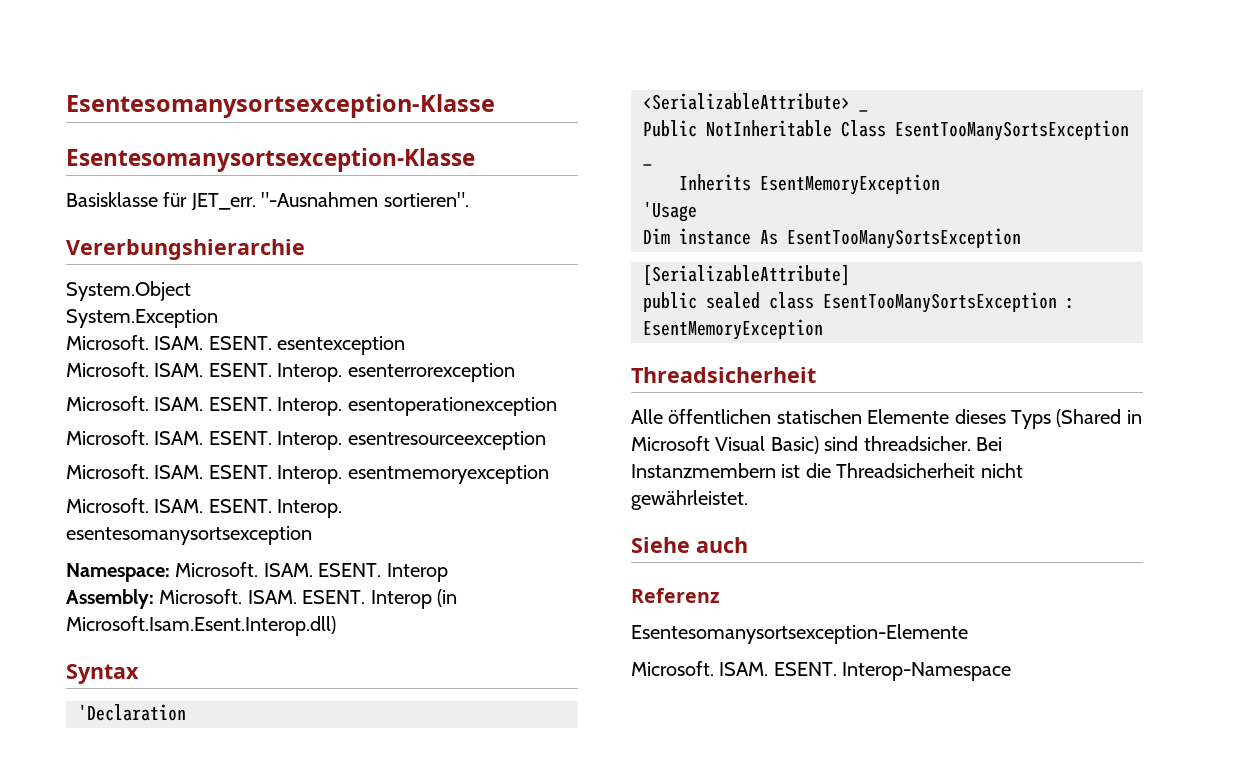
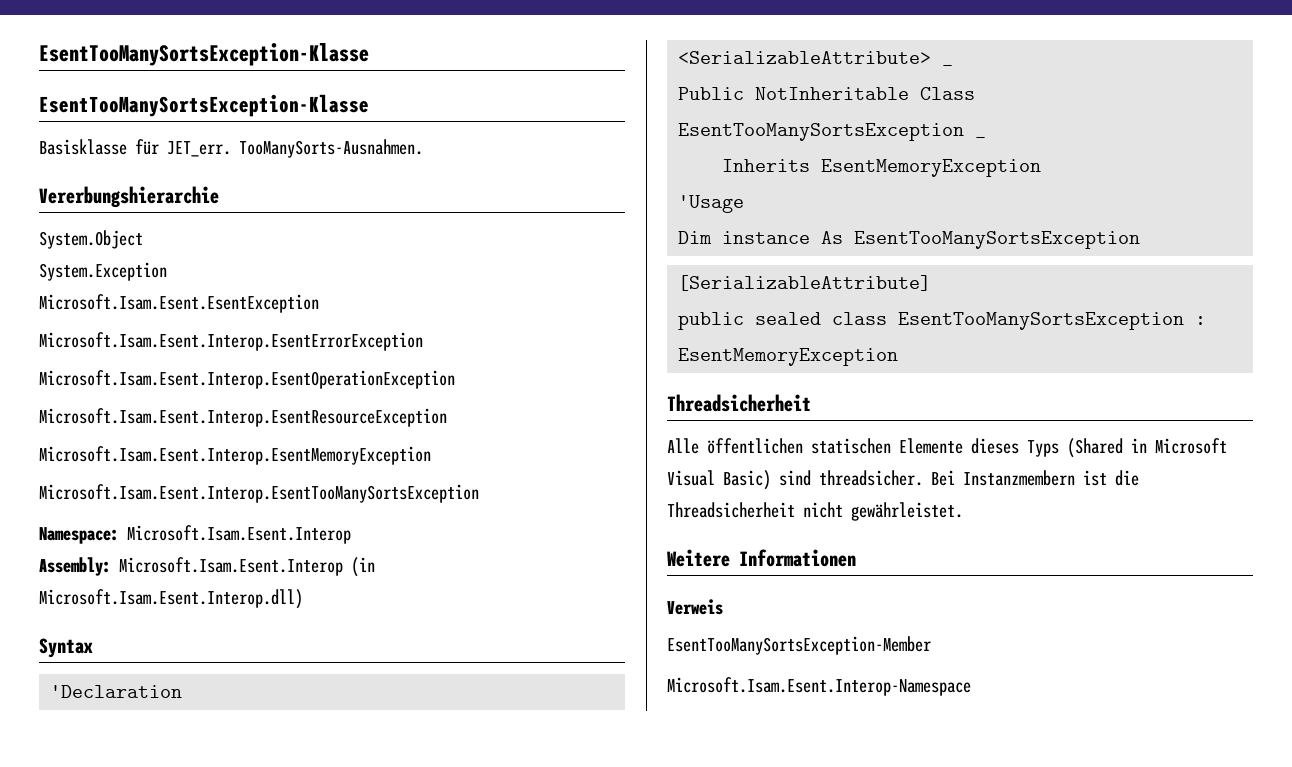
[66,94,495,118] [66,148,475,172] Esentesomanysortsexception-Klasse // Esentesomanysortsexception-Klasse -> [39,43,369,66] [39,94,369,117] EsentTooManySortsException-Klasse // EsentTooManySortsException-Klasse
[261,192,469,207] "-Ausnahmen sortieren". -> [239,139,423,158] TooManySorts-Ausnahmen.
[66,335,406,355] [66,362,515,382] [66,396,557,416] [66,430,546,450] [66,464,549,484] [66,498,343,518] [66,526,312,545] [66,562,448,582] [66,589,432,609] Microsoft. ISAM. ESENT. esentexception // Microsoft. ISAM. ESENT. Interop. esenterrorexception // Microsoft. ISAM. ESENT. Interop. esentoperationexception // Microsoft. ISAM. ESENT. Interop. esentresourceexception // Microsoft. ISAM. ESENT. Interop. esentmemoryexception // Microsoft. ISAM. ESENT. Interop. esentesomanysortsexception // Namespace: Microsoft. ISAM. ESENT. Interop // Assembly: Microsoft. ISAM. ESENT. Interop -> [39,294,319,313] [39,332,423,351] [39,370,455,389] [39,408,447,427] [39,446,431,465] [39,484,479,503] [39,525,351,544] [39,557,343,576] Microsoft.Isam.Esent.EsentException // Microsoft.Isam.Esent.Interop.EsentErrorException // Microsoft.Isam.Esent.Interop.EsentOperationException // Microsoft.Isam.Esent.Interop.EsentResourceException // Microsoft.Isam.Esent.Interop.EsentMemoryException // Microsoft.Isam.Esent.Interop.EsentTooManySortsException // Namespace: Microsoft.Isam.Esent.Interop // Assembly: Microsoft.Isam.Esent.Interop
[631,537,748,553] [631,588,720,603] [631,624,968,644] [631,661,1012,681] Siehe auch // Referenz // Esentesomanysortsexception-Elemente // Microsoft. ISAM. ESENT. Interop-Namespace -> [667,549,856,567] [667,599,723,615] [667,636,931,655] [667,677,971,696] Weitere Informationen // Verweis // EsentTooManySortsException-Member // Microsoft.Isam.Esent.Interop-Namespace

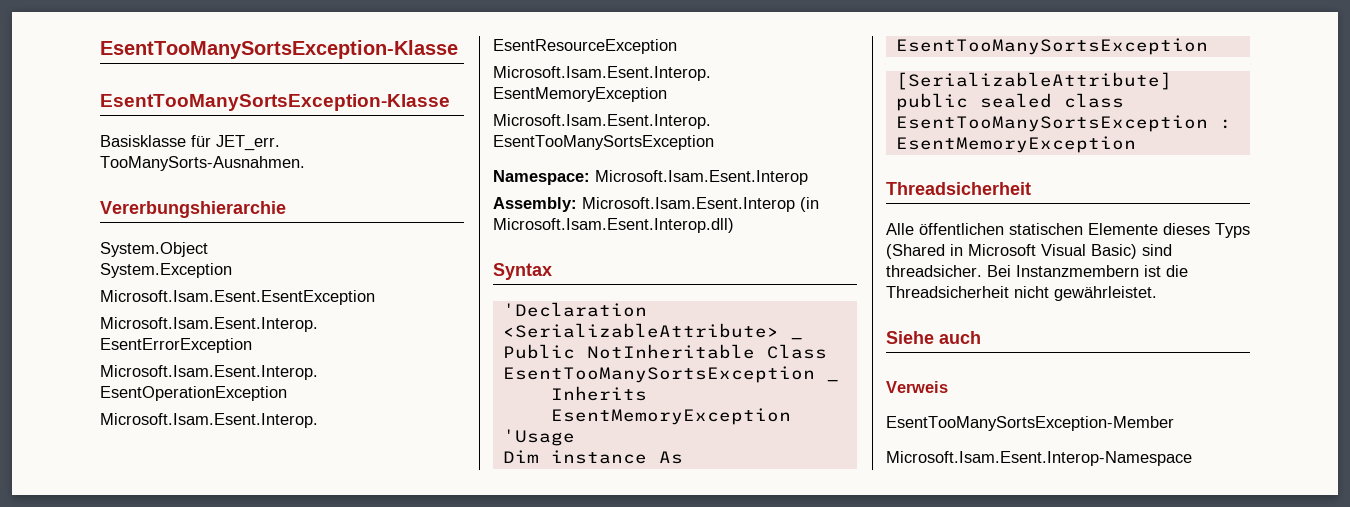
[667,549,856,567] Weitere Informationen -> [886,331,981,344] Siehe auch

